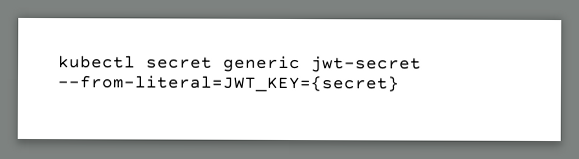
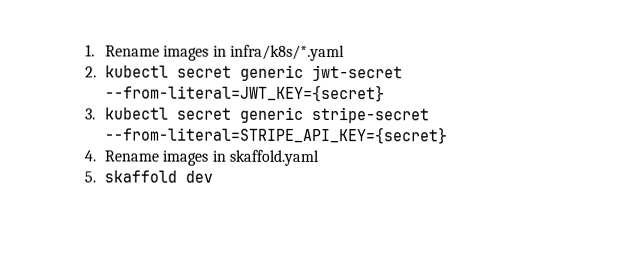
(58, 62) none -> [85,44,345,62] [85,66,97,78] 1. Rename images in infra/k8s/*.yaml // 2.
(400, 84) none -> [85,106,431,124] [104,126,449,145] [84,149,319,167] [84,170,214,183] // 3. kubectl secret generic stripe-secret --from-literal=STRIPE_API_KEY={secret} // 4. Rename images in skaffold.yaml // 5. skaffold dev

